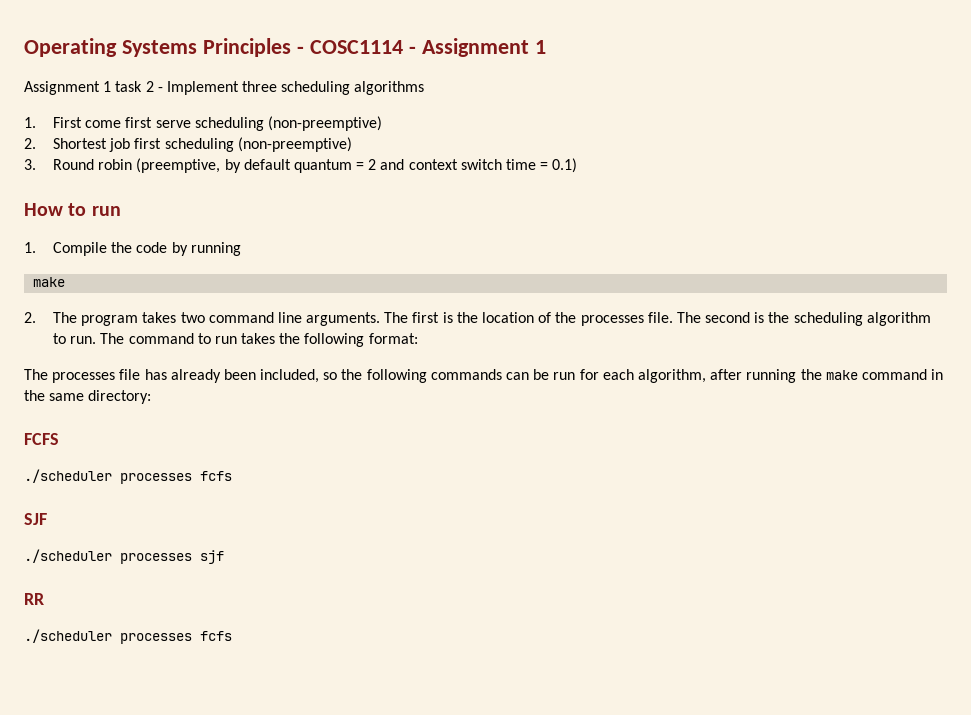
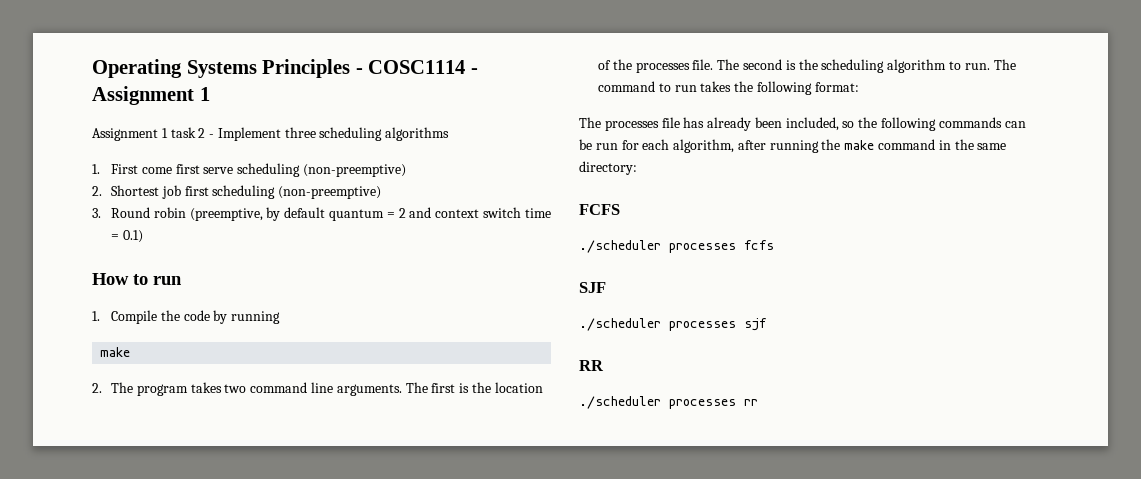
[200,631,232,641] fcfs -> [744,399,758,406] rr

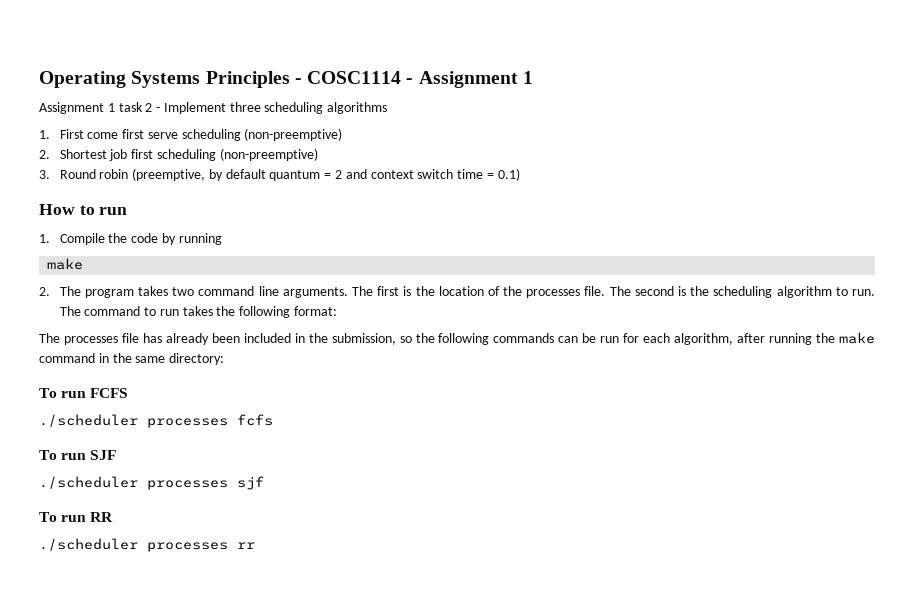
[785,117,839,131] included, -> [243,333,396,345] included in the submission,
(637, 168) none -> [39,388,87,398] To run
(774, 245) none -> [39,450,87,460] To run
(767, 324) none -> [39,512,87,522] To run

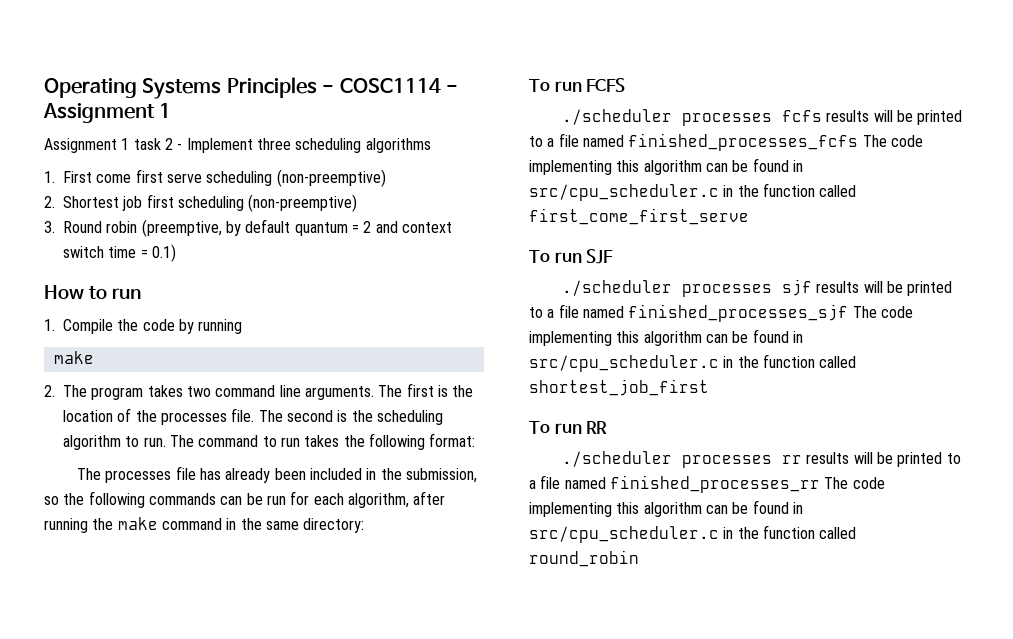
(273, 420) none -> [826,110,963,125] [529,133,923,151] [529,158,803,175] [529,183,857,201] [529,208,749,225] results will be printed to a file named finished_processes_fcfs The code implementing this algorithm can be found in src/cpu_scheduler.c in the function called first_come_first_serve
(264, 483) none -> [816,281,953,296] [529,304,913,322] [529,329,803,346] [529,354,857,372] [529,379,709,396] results will be printed to a file named finished_processes_sjf The code implementing this algorithm can be found in src/cpu_scheduler.c in the function called shortest_job_first
(255, 545) none -> [806,452,961,467] [529,475,885,493] [529,500,803,517] [529,525,857,543] [529,550,639,567] results will be printed to a file named finished_processes_rr The code implementing this algorithm can be found in src/cpu_scheduler.c in the function called round_robin

